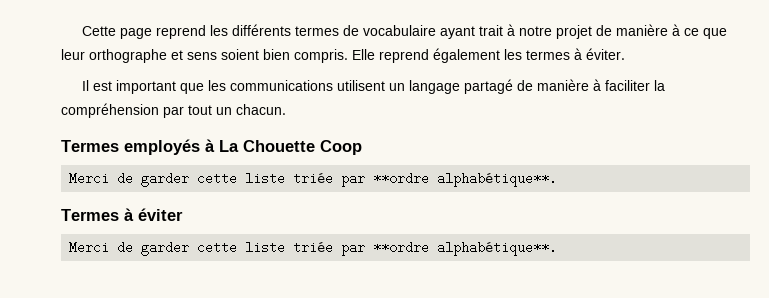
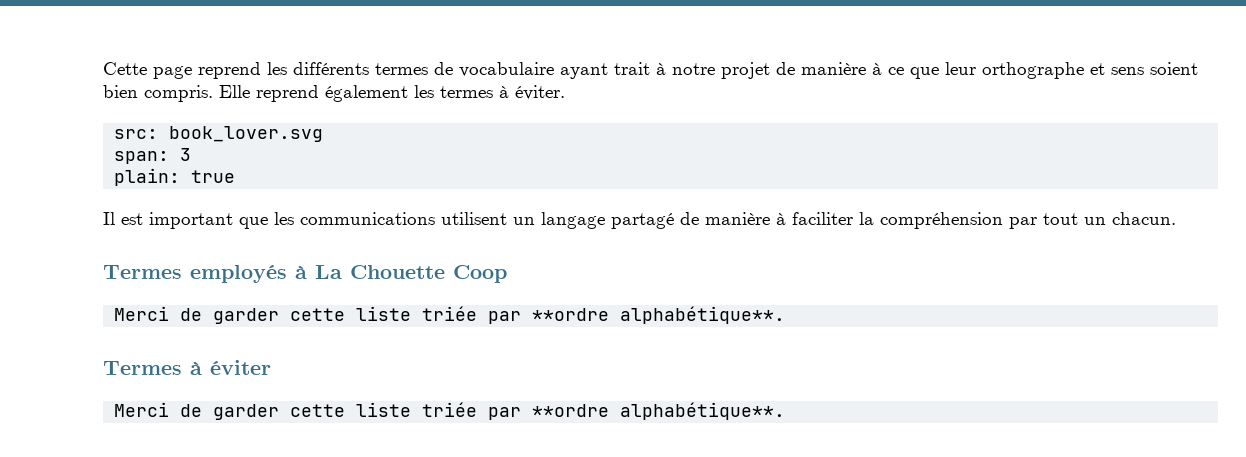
(625, 54) none -> [114,126,324,142] [114,148,192,164] [114,168,236,186] // src: book_lover.svg // span: 3 // plain: true

